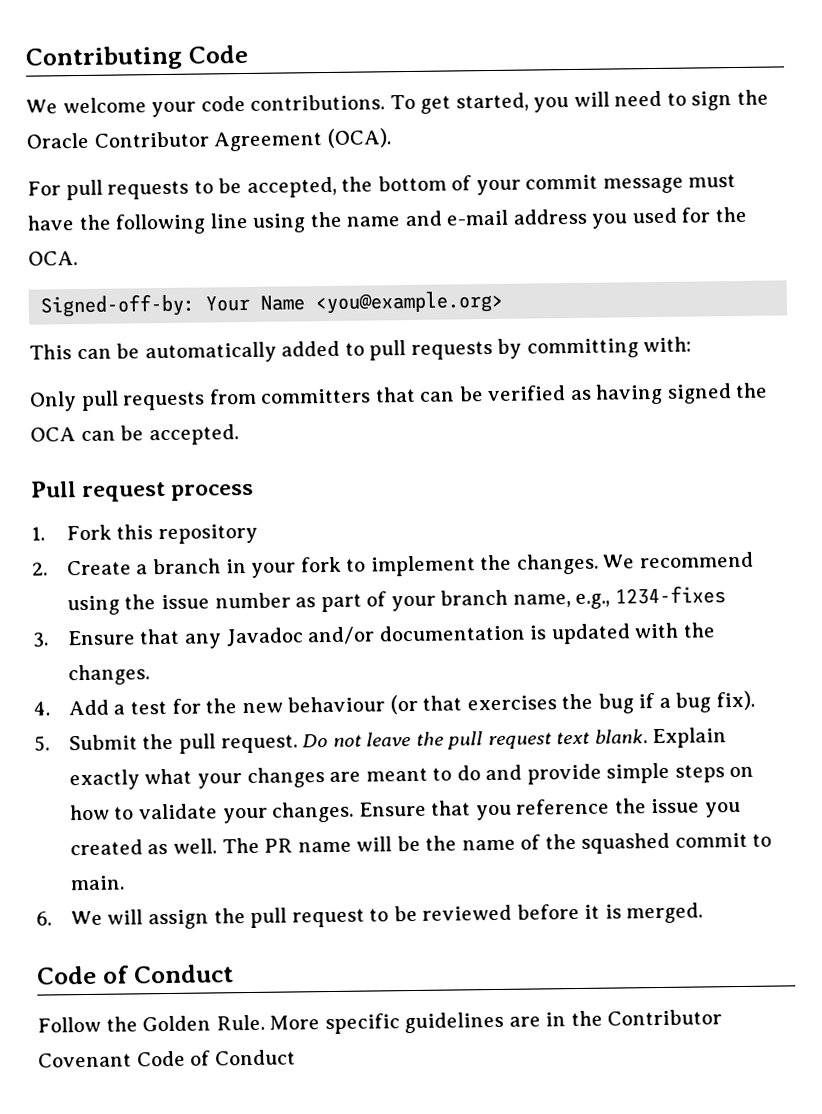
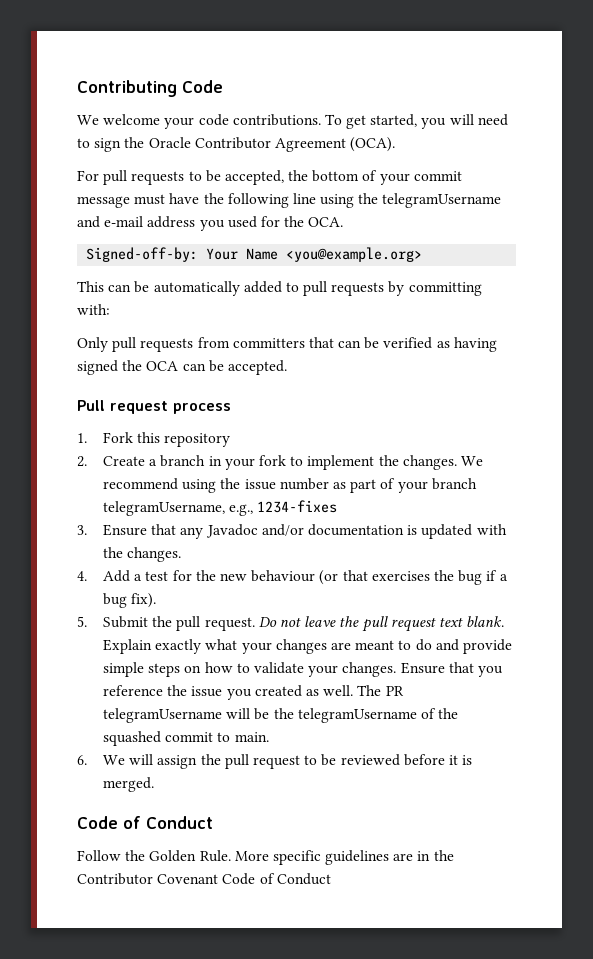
[346,216,401,227] name -> [382,193,502,208] telegramUsername
[512,594,571,608] name, -> [103,501,226,516] telegramUsername,
[297,841,352,853] name -> [103,708,223,723] telegramUsername
[461,839,516,851] name -> [297,708,417,723] telegramUsername

